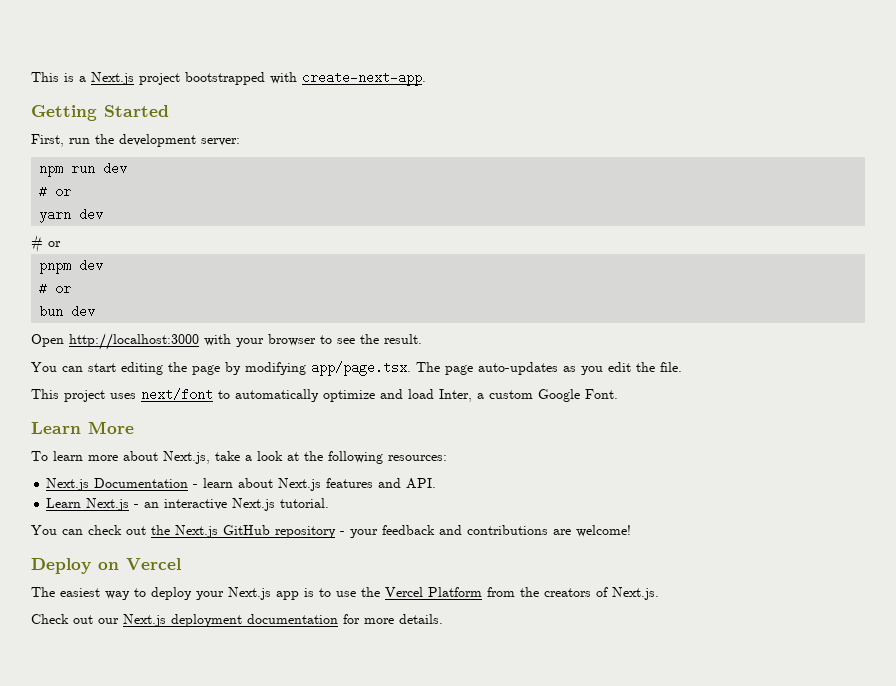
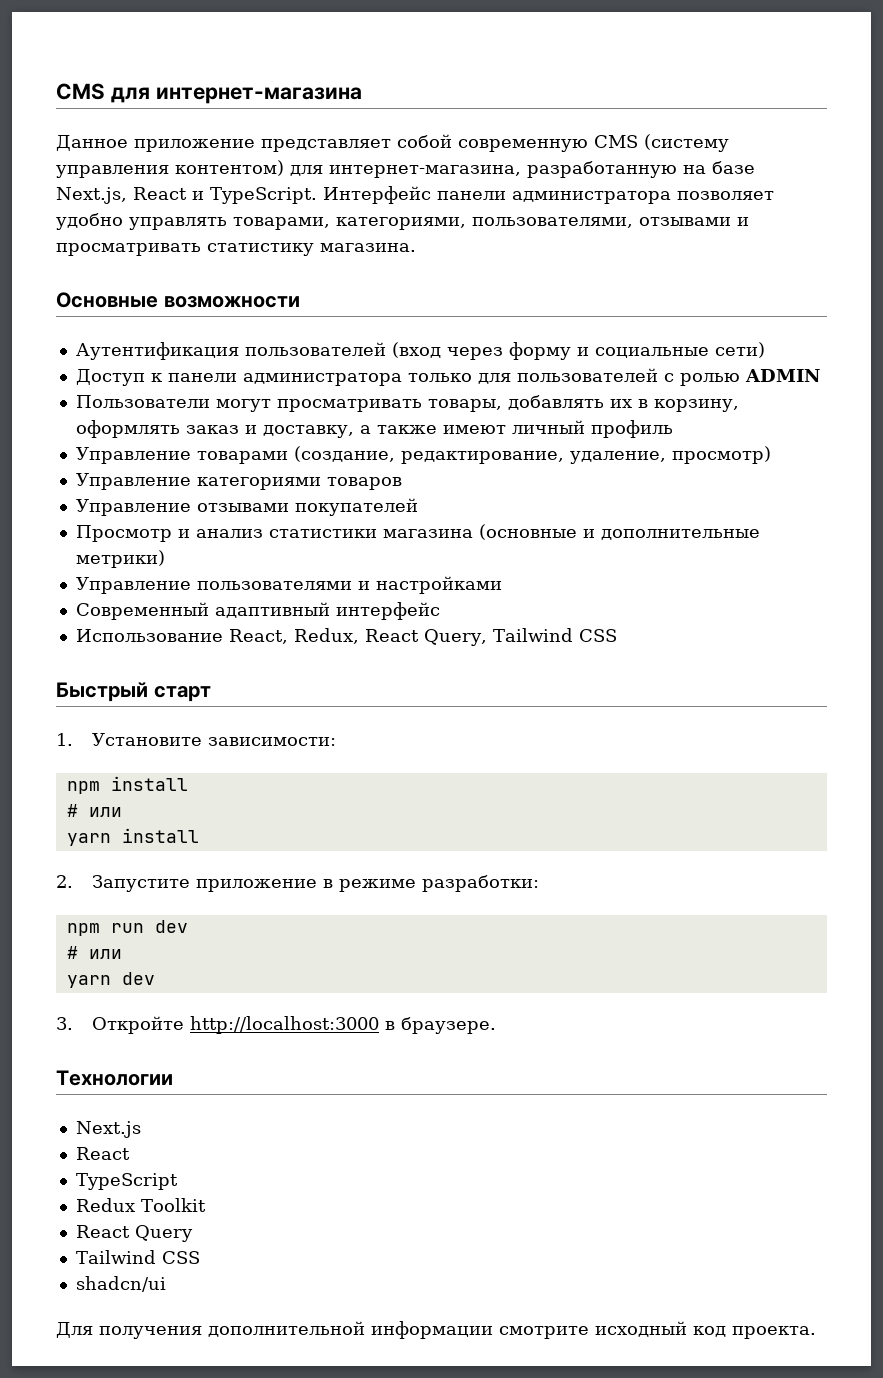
[31,71,426,86] [31,105,169,121] [31,134,240,147] This is a Next.js project bootstrapped with create-next-app. // Getting Started // First, run the development server: -> [56,83,362,104] [56,134,729,152] [56,160,755,178] [56,186,774,204] [56,213,749,230] [56,243,416,256] [56,292,300,308] [75,342,765,360] [75,368,820,386] [75,395,739,412] [75,420,673,438] [75,446,771,464] [75,473,402,490] [75,498,418,516] [75,524,760,542] [75,550,165,568] [75,576,502,594] [75,602,440,620] [75,628,617,646] [56,682,211,702] [56,733,336,746] [66,776,188,794] [66,804,122,817] [66,828,199,846] [56,875,539,892] CMS для интернет-магазина // Данное приложение представляет собой современную CMS (систему управления контентом) для интернет-магазина, разработанную на базе Next.js, React и TypeScript. Интерфейс панели администратора позволяет удобно управлять товарами, категориями, пользователями, отзывами и просматривать статистику магазина. // Основные возможности // Аутентификация пользователей (вход через форму и социальные сети) // Доступ к панели администратора только для пользователей с ролью ADMIN // Пользователи могут просматривать товары, добавлять их в корзину, оформлять заказ и доставку, а также имеют личный профиль // Управление товарами (создание, редактирование, удаление, просмотр) // Управление категориями товаров // Управление отзывами покупателей // Просмотр и анализ статистики магазина (основные и дополнительные метрики) // Управление пользователями и настройками // Современный адаптивный интерфейс // Использование React, Redux, React Query, Tailwind CSS // Быстрый старт // 1. Установите зависимости: // npm install // # или // yarn install // 2. Запустите приложение в режиме разработки:
[55,189,72,196] or -> [88,949,122,959] или
[31,235,61,253] [39,259,104,274] [39,282,72,295] [39,305,96,318] [31,333,422,350] [31,361,682,376] [31,388,618,402] [31,421,134,434] [31,451,447,464] [46,478,437,491] [46,498,330,511] [31,525,631,538] [31,558,181,574] [31,587,659,600] [31,614,443,627] # or // pnpm dev // # or // bun dev // Open http://localhost:3000 with your browser to see the result. // You can start editing the page by modifying app/page.tsx. The page auto-updates as you edit the file. // This project uses next/font to automatically optimize and load Inter, a custom Google Font. // Learn More // To learn more about Next.js, take a look at the following resources: // Next.js Documentation - learn about Next.js features and API. // Learn Next.js - an interactive Next.js tutorial. // You can check out the Next.js GitHub repository - your feedback and contributions are welcome! // Deploy on Vercel // The easiest way to deploy your Next.js app is to use the Vercel Platform from the creators of Next.js. // Check out our Next.js deployment documentation for more details. -> [56,1016,496,1034] [56,1070,173,1086] [75,1121,141,1138] [75,1147,130,1160] [75,1173,178,1190] [75,1198,206,1212] [75,1225,193,1242] [75,1250,200,1264] [75,1276,166,1292] [56,1321,816,1339] 3. Откройте http://localhost:3000 в браузере. // Технологии // Next.js // React // TypeScript // Redux Toolkit // React Query // Tailwind CSS // shadcn/ui // Для получения дополнительной информации смотрите исходный код проекта.

